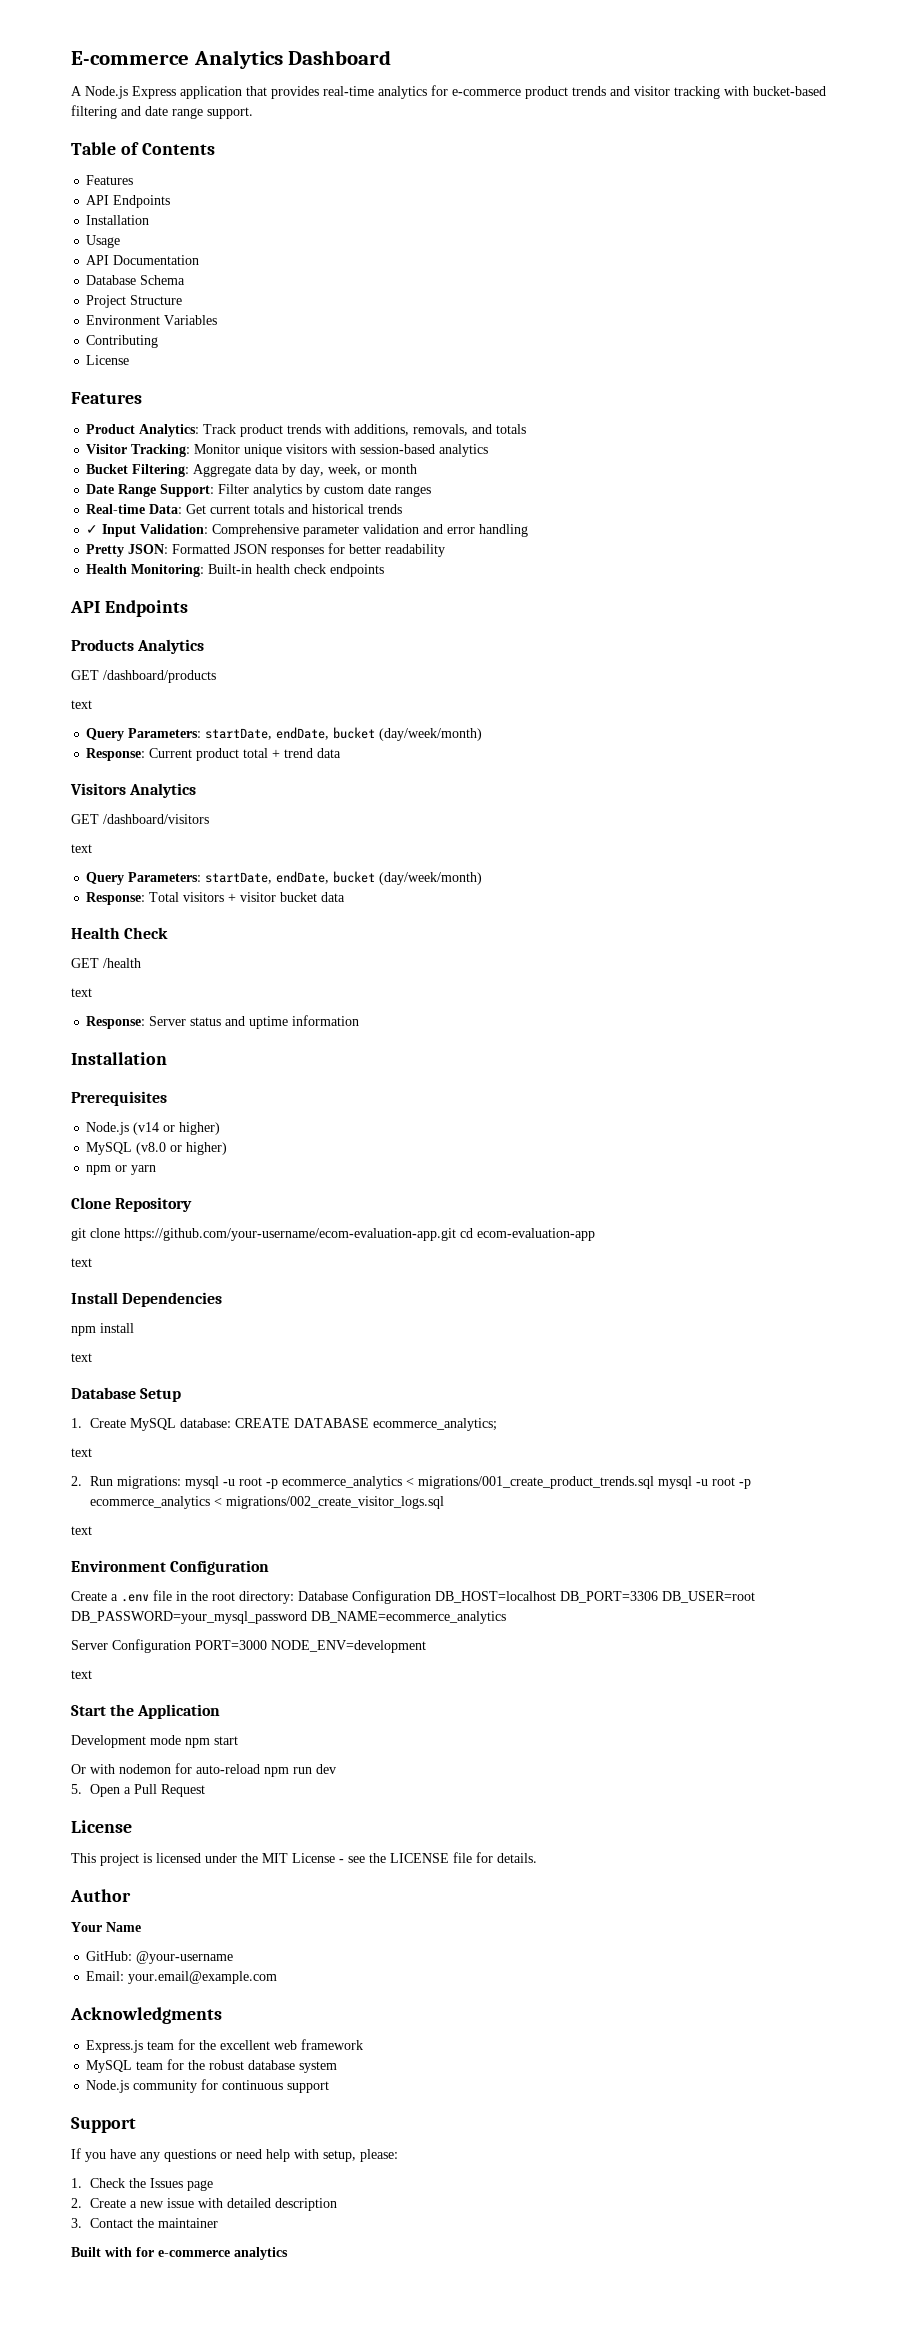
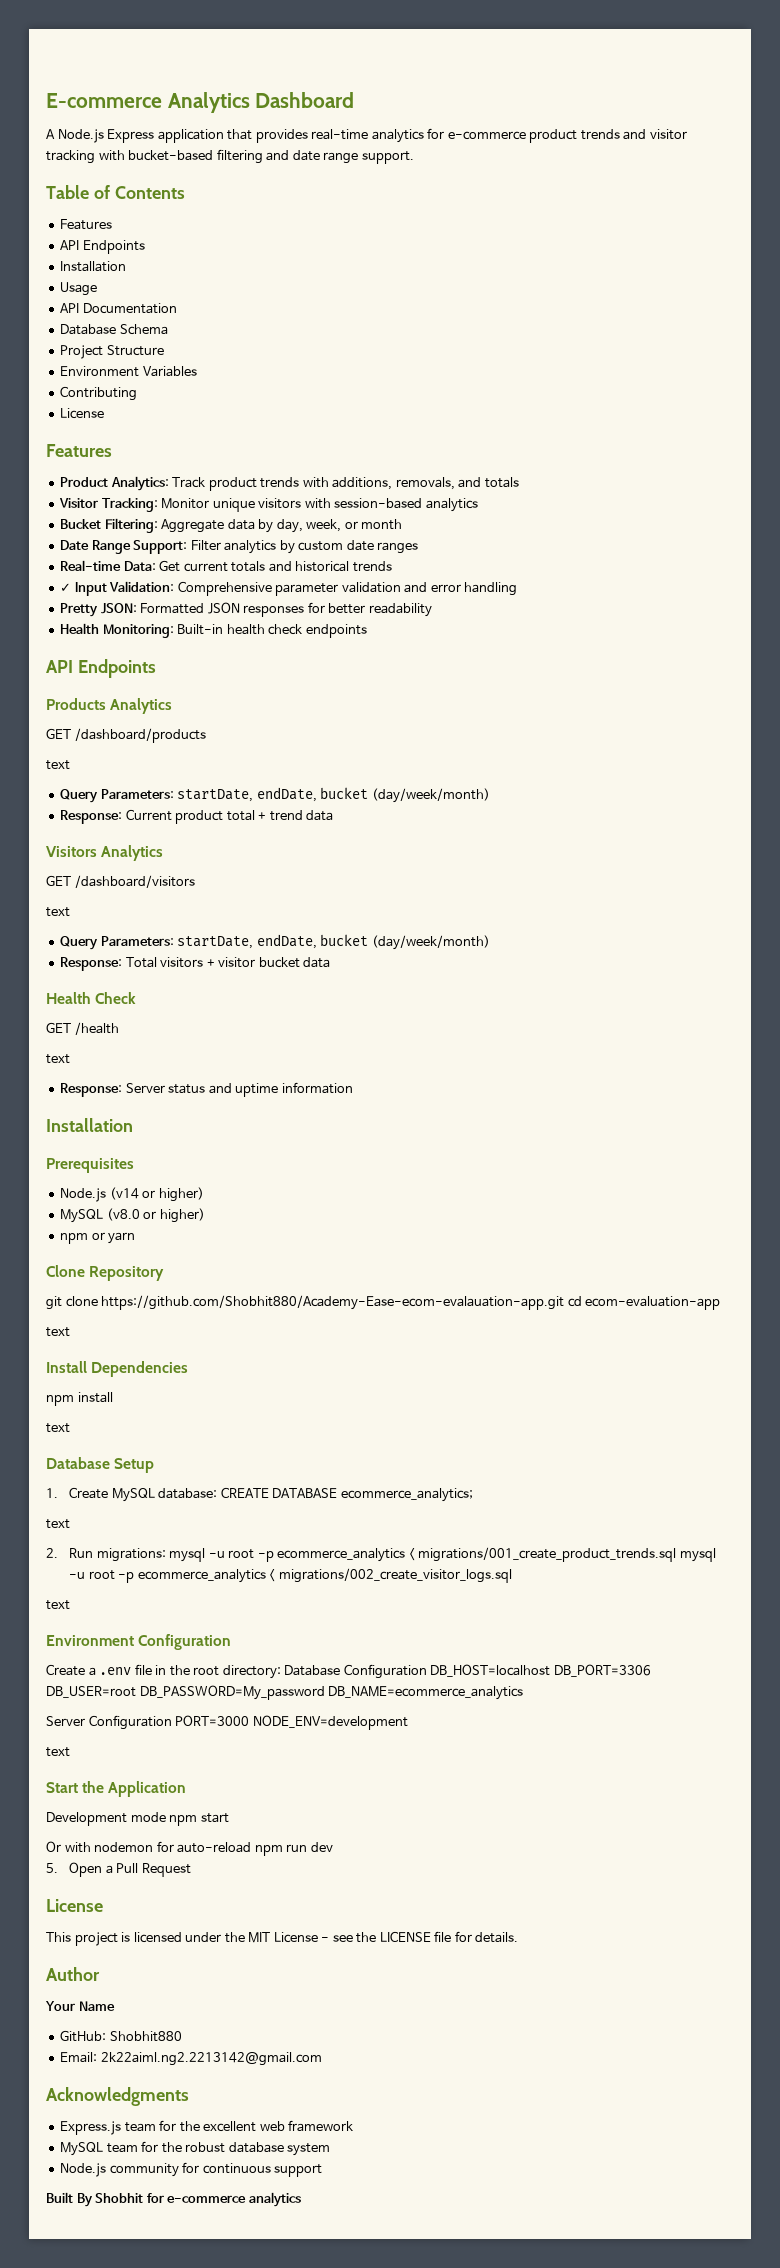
[124,1228,456,1241] https://github.com/your-username/ecom-evaluation-app.git -> [101,1295,565,1310] https://github.com/Shobhit880/Academy-Ease-ecom-evalauation-app.git
[71,1611,307,1624] DB_PASSWORD=your_mysql_password -> [139,1685,325,1700] DB_PASSWORD=My_password
[136,1951,234,1964] @your-username -> [109,2031,182,2042] Shobhit880
[128,1971,278,1984] your.email@example.com -> [100,2052,322,2066] 2k22aiml.ng2.2213142@gmail.com
[71,2117,136,2133] [71,2148,398,2162] [71,2178,213,2191] [71,2198,337,2211] [71,2218,218,2228] // Support // If you have any questions or need help with setup, please: // 1. Check the Issues page // 2. Create a new issue with detailed description // 3. Contact the maintainer -> (323, 2170) none
[105,2247,132,2257] with -> [76,2193,144,2207] By Shobhit

